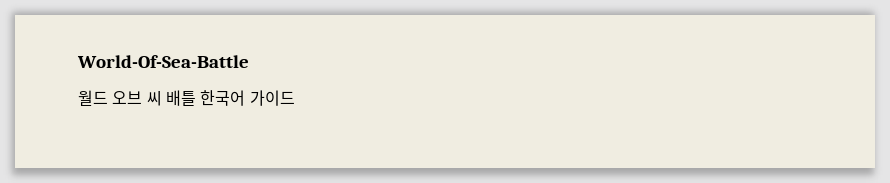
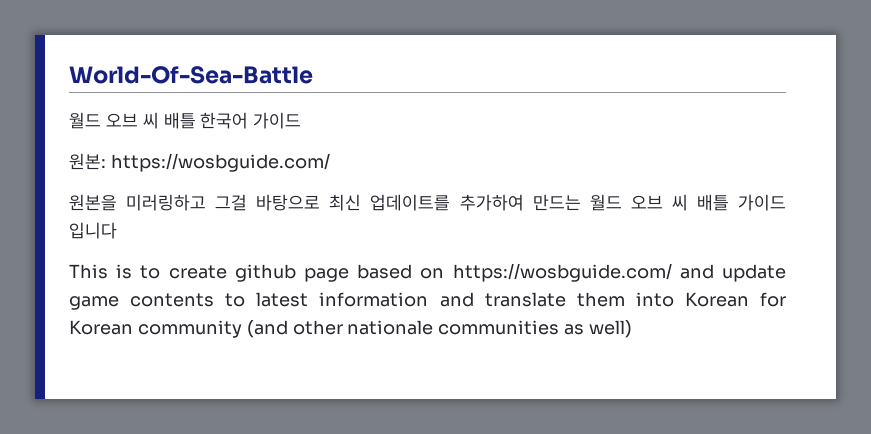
(295, 98) none -> [69,153,330,172] [69,194,787,211] [69,222,117,239] [69,263,786,282] [69,292,787,310] [69,320,633,338] // 원본: https://wosbguide.com/ // 원본을 미러링하고 그걸 바탕으로 최신 업데이트를 추가하여 만드는 월드 오브 씨 배틀 가이드 입니다 // This is to create github page based on https://wosbguide.com/ and update game contents to latest information and translate them into Korean for Korean community (and other nationale communities as well)

